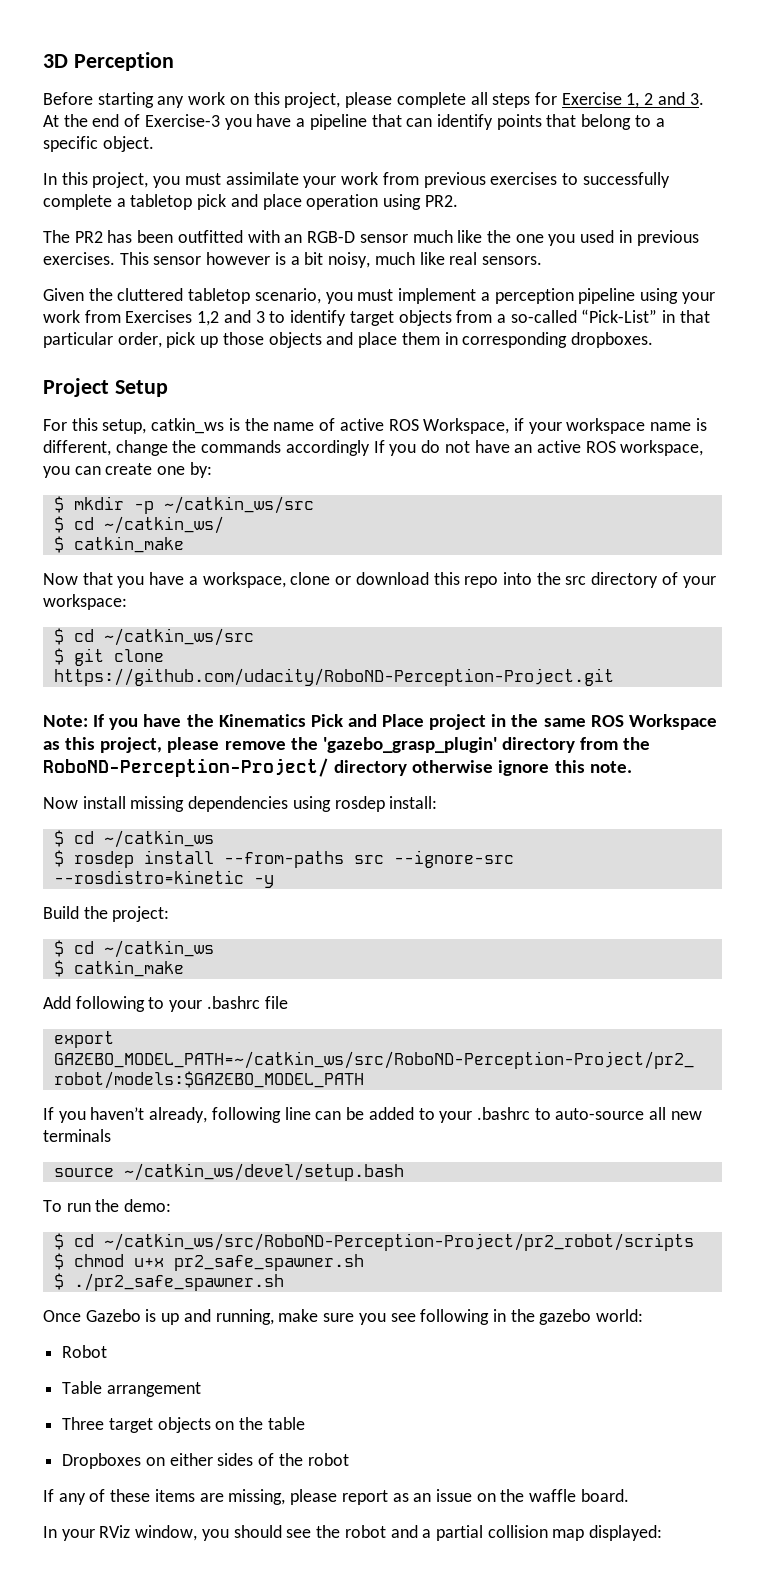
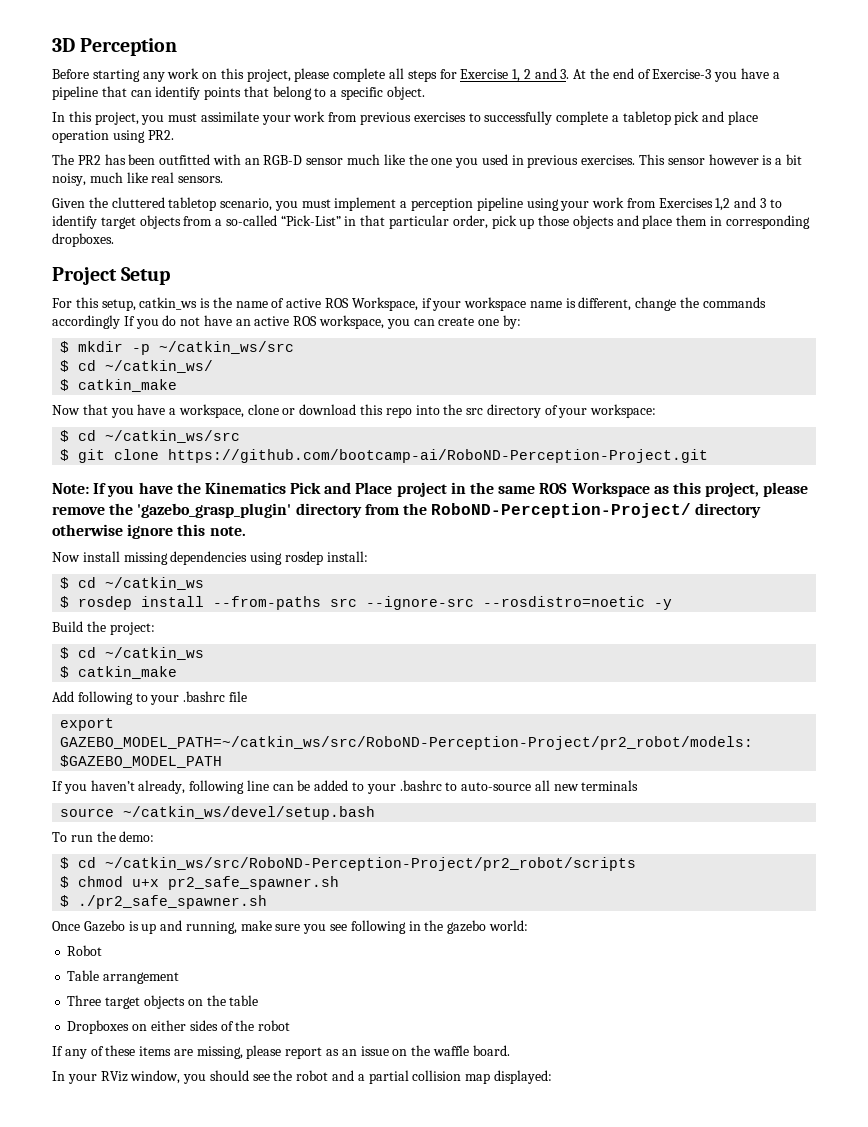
[53,668,614,686] https://github.com/udacity/RoboND-Perception-Project.git -> [168,449,709,463] https://github.com/bootcamp-ai/RoboND-Perception-Project.git
[53,870,244,884] --rosdistro=kinetic -> [483,596,646,607] --rosdistro=noetic

